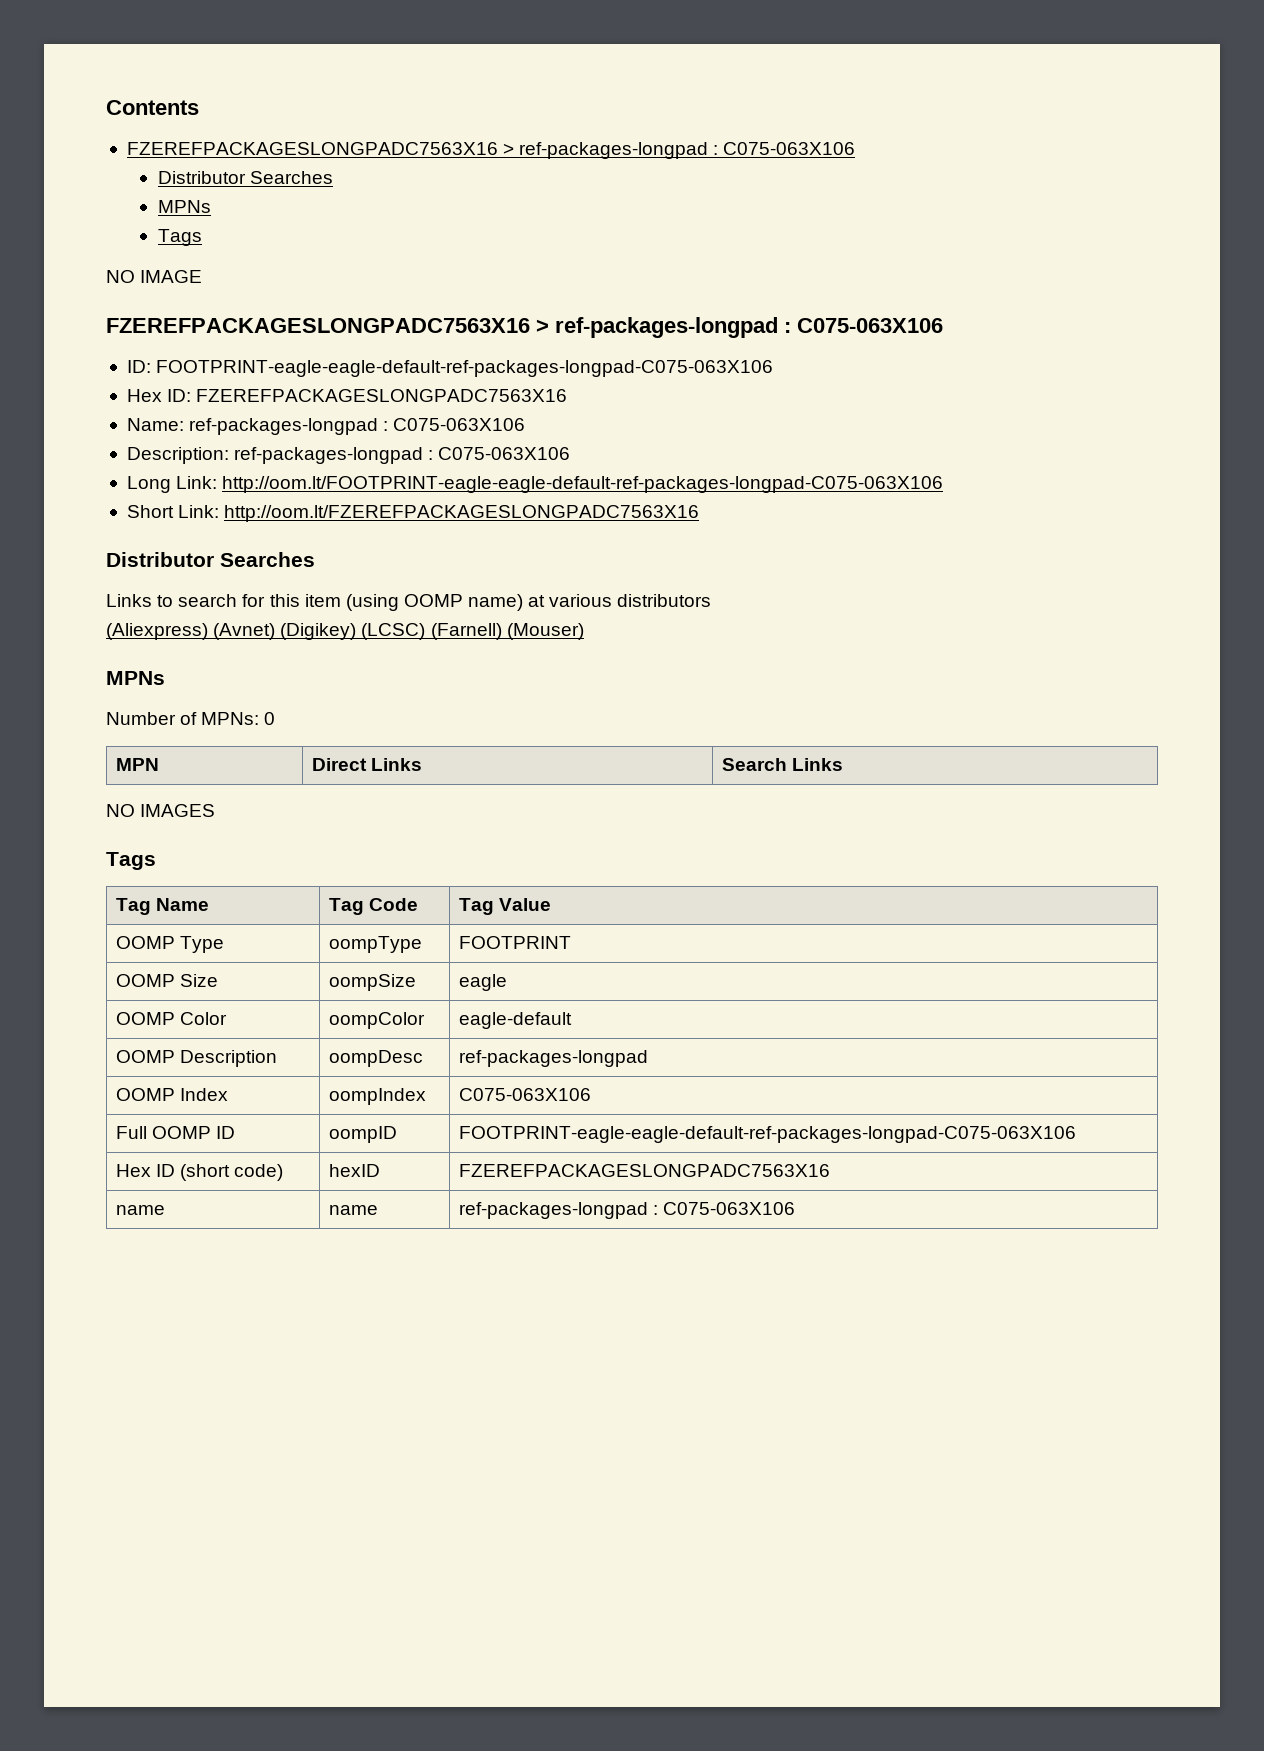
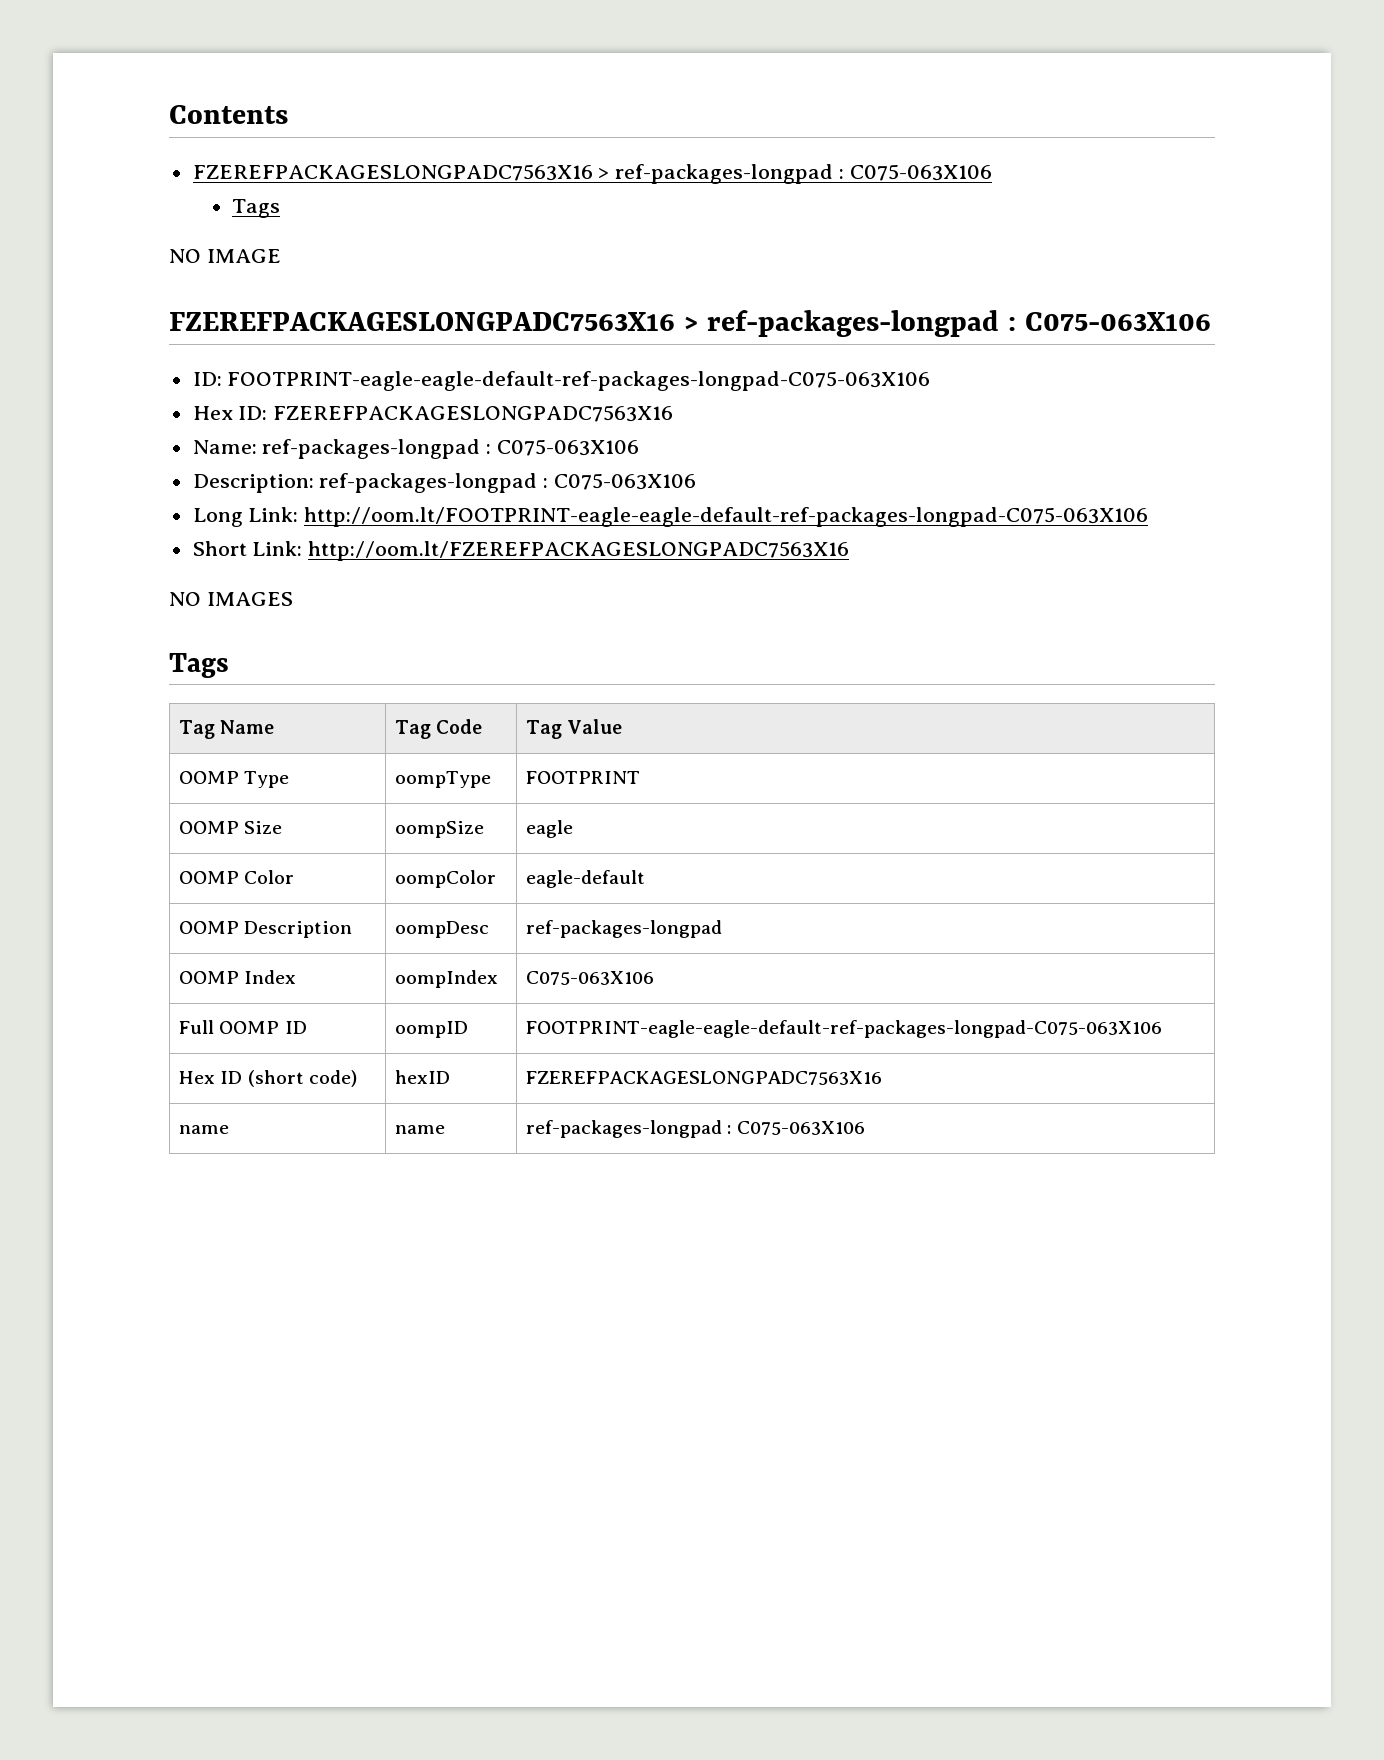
[157,171,333,184] [157,200,211,213] // Distributor Searches // MPNs -> (992, 172) none
[106,552,315,567] [106,594,712,611] [106,623,584,640] [106,671,165,685] [106,712,276,725] [115,758,159,771] [311,758,422,771] [721,758,843,771] // Distributor Searches // Links to search for this item (using OOMP name) at various distributors // (Aliexpress) (Avnet) (Digikey) (LCSC) (Farnell) (Mouser) // MPNs // Number of MPNs: 0 // MPN | Direct Links | Search Links -> (850, 551) none

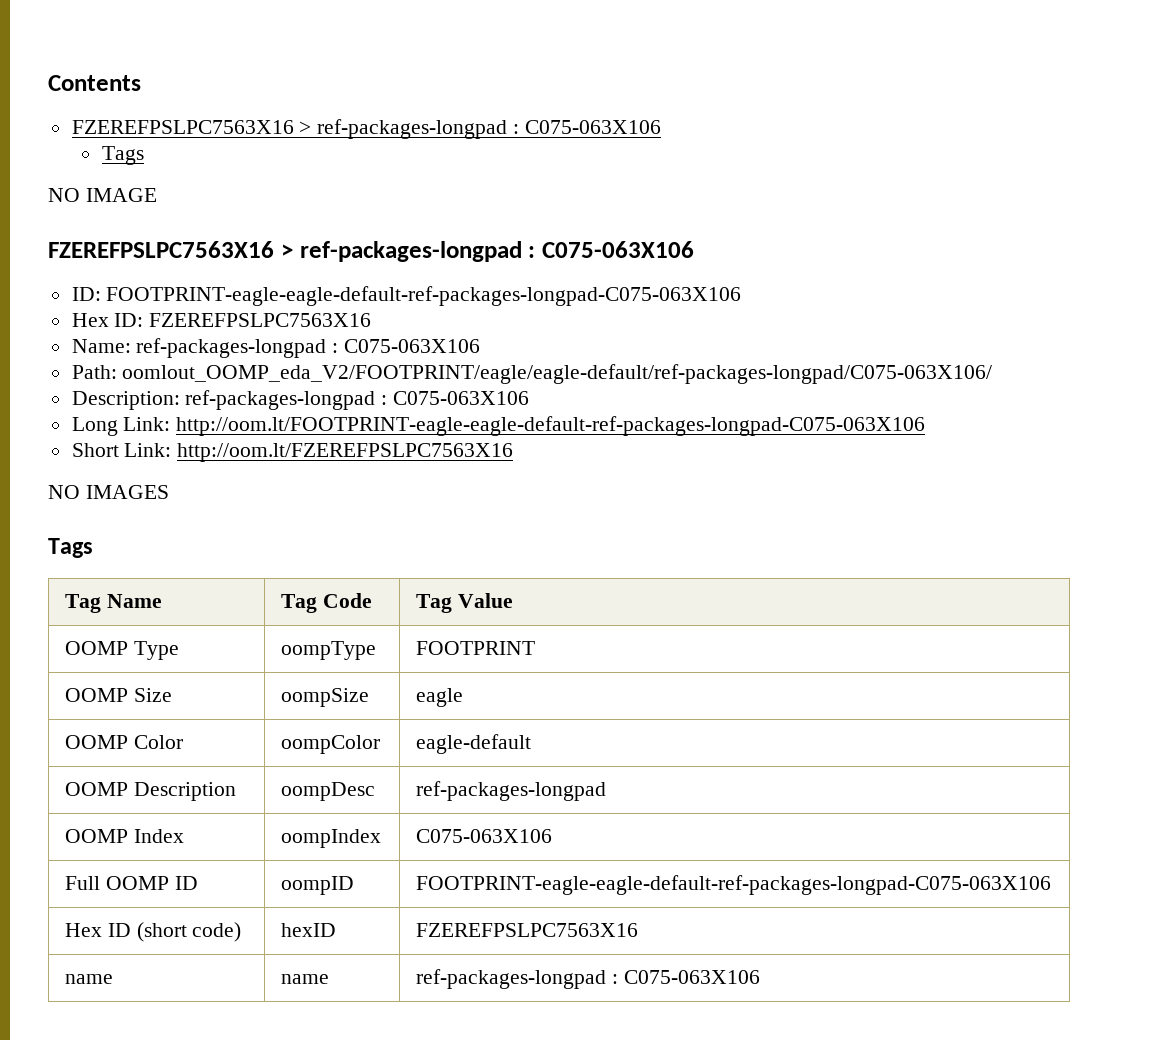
[192,164,593,181] FZEREFPACKAGESLONGPADC7563X16 -> [71,120,294,134] FZEREFPSLPC7563X16
[169,312,675,331] FZEREFPACKAGESLONGPADC7563X16 -> [48,241,274,258] FZEREFPSLPC7563X16
[273,405,674,422] FZEREFPACKAGESLONGPADC7563X16 -> [149,313,372,327] FZEREFPSLPC7563X16
(640, 447) none -> [71,364,993,384] // Path: oomlout_OOMP_eda_V2/FOOTPRINT/eagle/eagle-default/ref-packages-longpad/C075-063X106/
[308,541,850,561] http://oom.lt/FZEREFPACKAGESLONGPADC7563X16 -> [177,443,514,462] http://oom.lt/FZEREFPSLPC7563X16
[526,1071,883,1085] FZEREFPACKAGESLONGPADC7563X16 -> [415,923,638,937] FZEREFPSLPC7563X16

